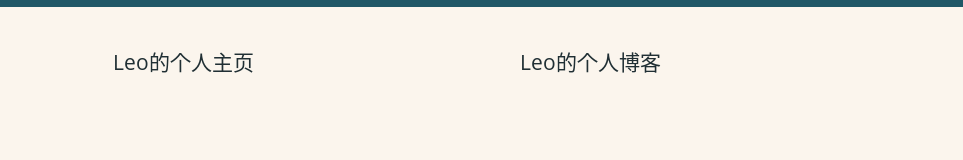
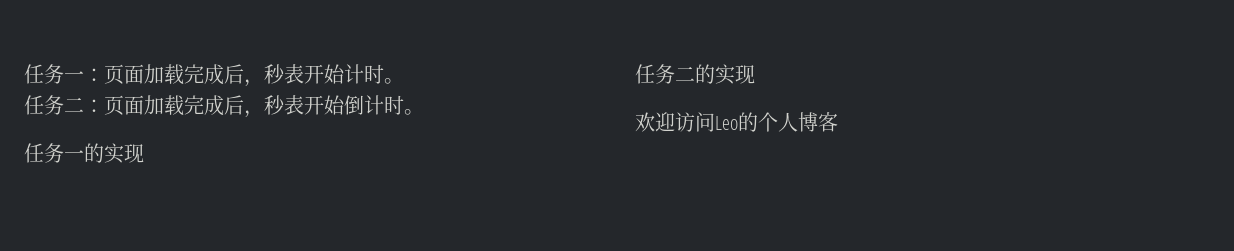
[113,52,254,73] Leo的个人主页 // -> [24,64,404,87] [24,95,424,118] [24,143,144,164] [635,64,755,85] [635,112,715,132] 任务一：页面加载完成后，秒表开始计时。 // 任务二：页面加载完成后，秒表开始倒计时。 // 任务一的实现 // 任务二的实现 // 欢迎访问

